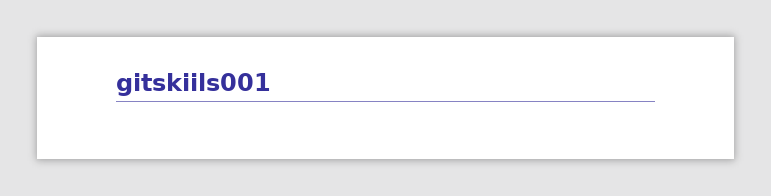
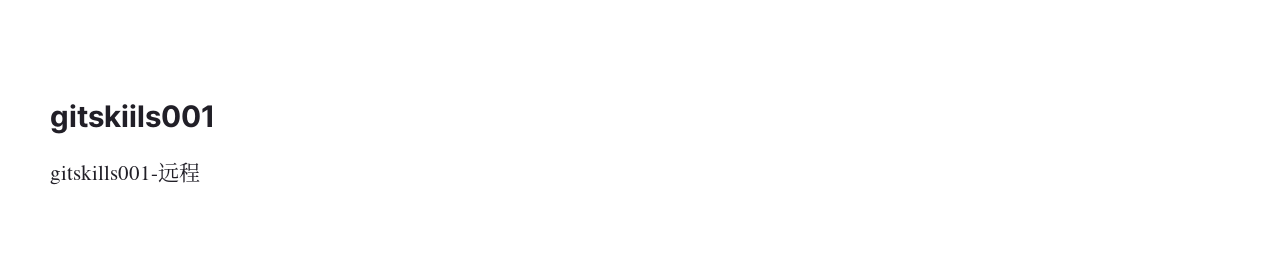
(271, 84) none -> [50,162,200,185] // gitskills001-远程

